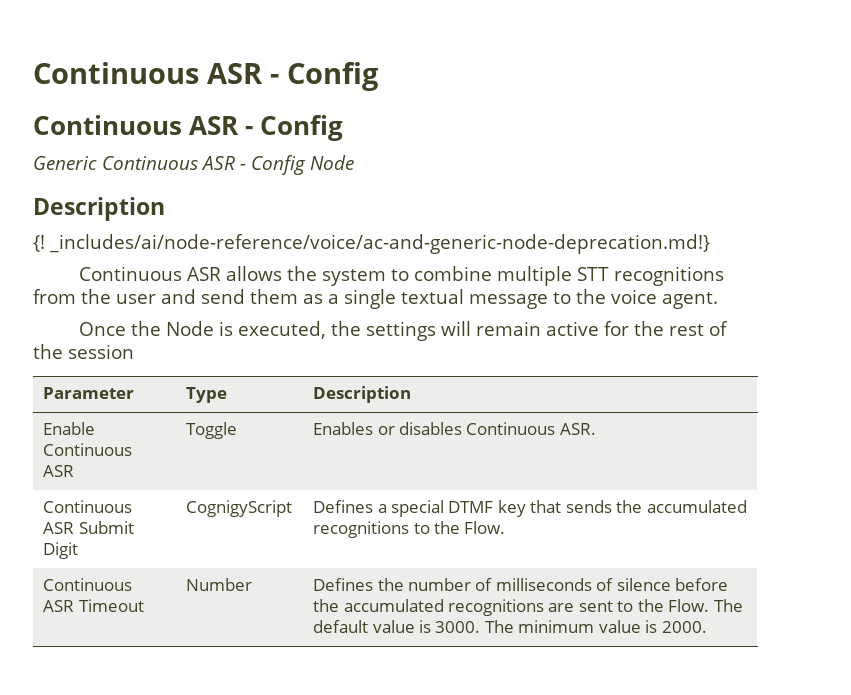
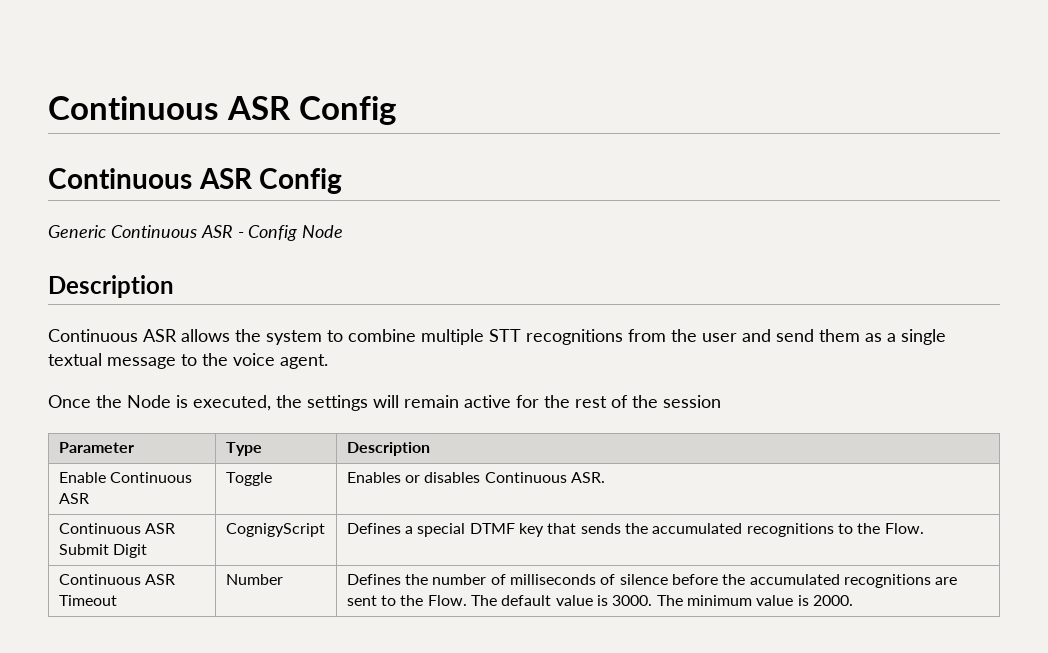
[33,62,279,84] Continuous ASR - -> [48,96,291,120] Continuous ASR
[245,126,254,135] - -> (253, 178) none
[33,234,710,254] // {! _includes/ai/node-reference/voice/ac-and-generic-node-deprecation.md!} -> (174, 286) none

